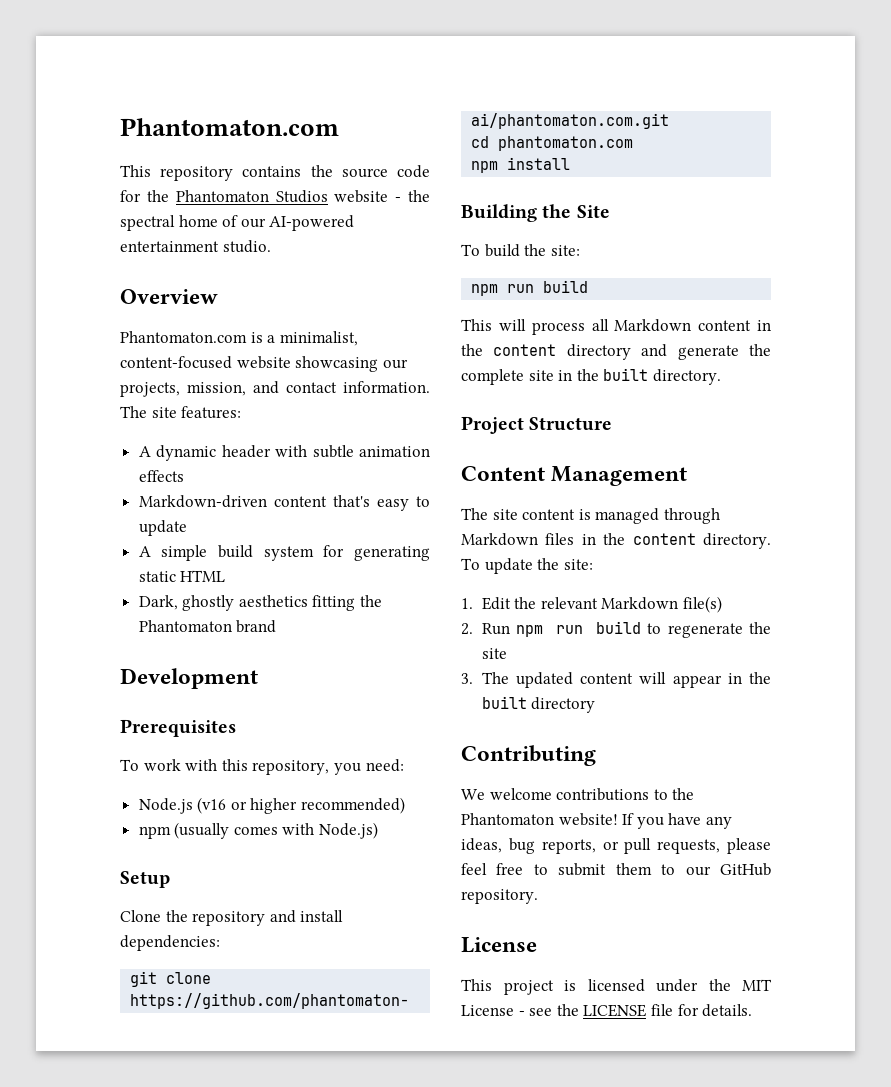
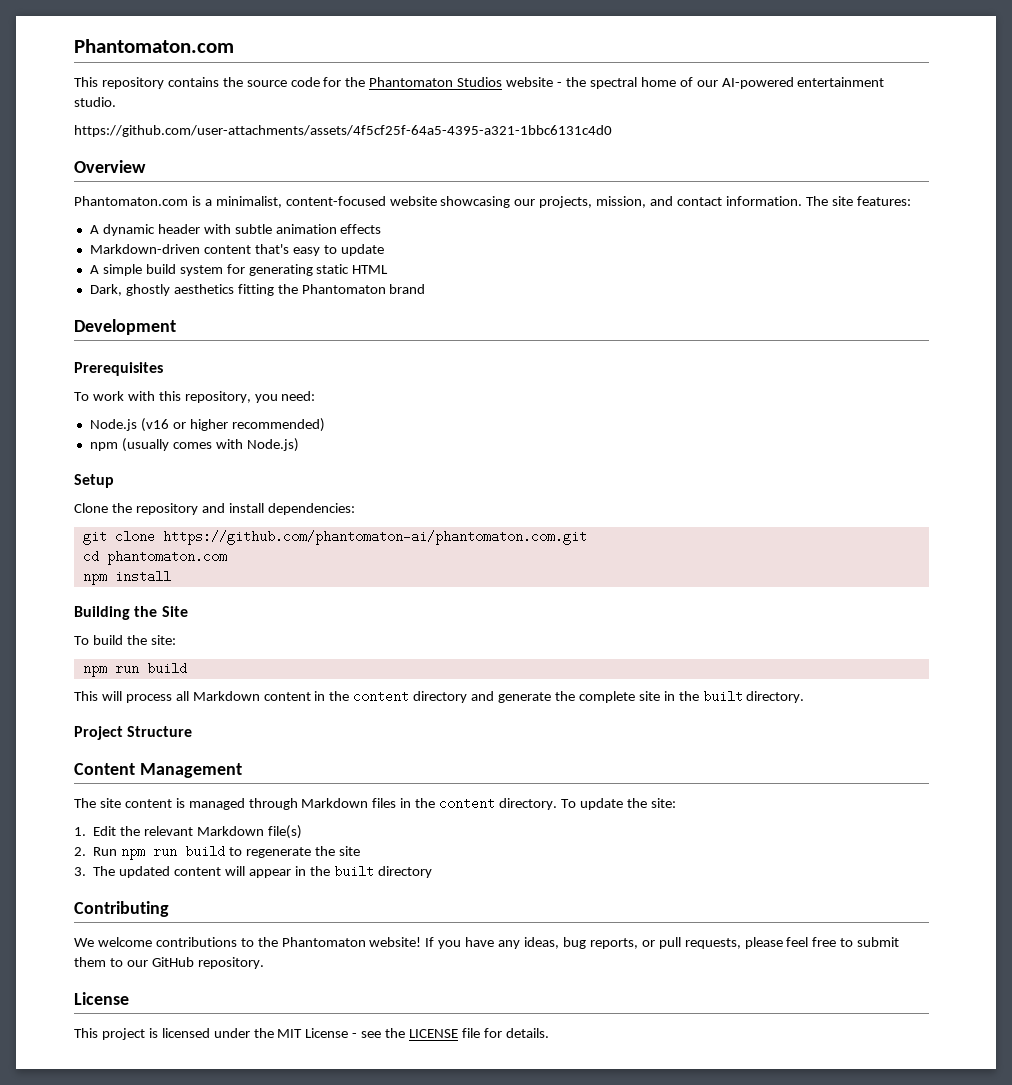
(271, 246) none -> [74,125,612,137] // https://github.com/user-attachments/assets/4f5cf25f-64a5-4395-a321-1bbc6131c4d0

